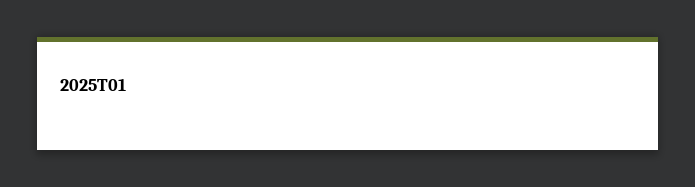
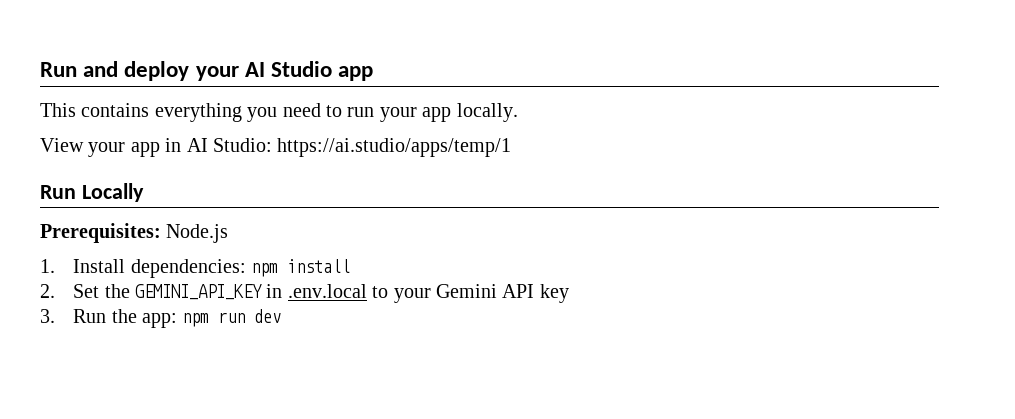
[60,78,126,91] 2025T01 -> [40,61,374,81] [40,103,518,122] [40,138,512,157] [40,183,144,202] [40,223,229,243] [40,259,350,278] [40,284,569,303] [40,309,282,328] Run and deploy your AI Studio app // This contains everything you need to run your app locally. // View your app in AI Studio: https://ai.studio/apps/temp/1 // Run Locally // Prerequisites: Node.js // 1. Install dependencies: npm install // 2. Set the GEMINI_API_KEY in .env.local to your Gemini API key // 3. Run the app: npm run dev

